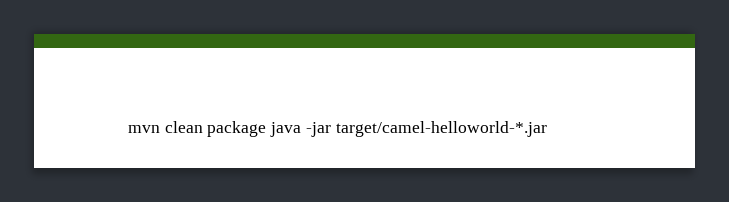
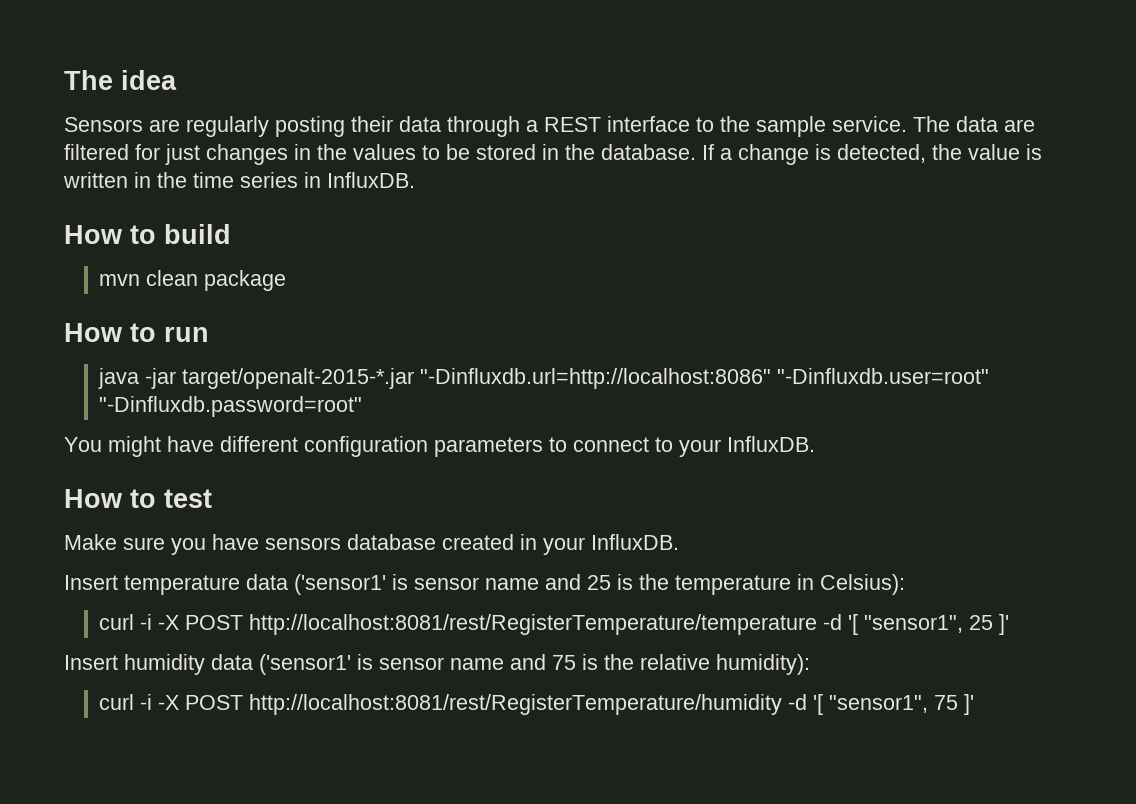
[128,121,547,137] mvn clean package java -jar target/camel-helloworld-*.jar -> [64,70,177,90] [64,116,1035,137] [64,144,1042,165] [63,172,415,188] [64,224,231,244] [99,270,287,291] [64,323,209,342] [98,368,990,389] [99,396,363,417] [64,436,815,457] [64,489,212,508] [64,534,679,555] [64,574,905,595] [99,614,1010,635] [64,654,810,675] [99,694,975,715] The idea // Sensors are regularly posting their data through a REST interface to the sample service. The data are filtered for just changes in the values to be stored in the database. If a change is detected, the value is written in the time series in InfluxDB. // How to build // mvn clean package // How to run // java -jar target/openalt-2015-*.jar "-Dinfluxdb.url=http://localhost:8086" "-Dinfluxdb.user=root" "-Dinfluxdb.password=root" // You might have different configuration parameters to connect to your InfluxDB. // How to test // Make sure you have sensors database created in your InfluxDB. // Insert temperature data ('sensor1' is sensor name and 25 is the temperature in Celsius): // curl -i -X POST http://localhost:8081/rest/RegisterTemperature/temperature -d '[ "sensor1", 25 ]' // Insert humidity data ('sensor1' is sensor name and 75 is the relative humidity): // curl -i -X POST http://localhost:8081/rest/RegisterTemperature/humidity -d '[ "sensor1", 75 ]'

